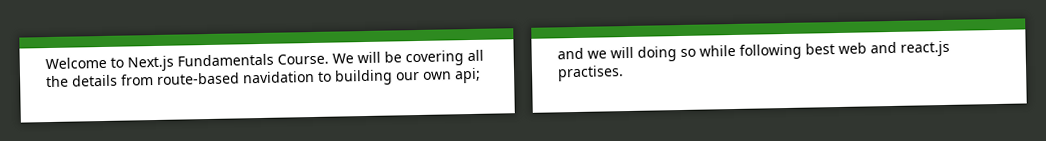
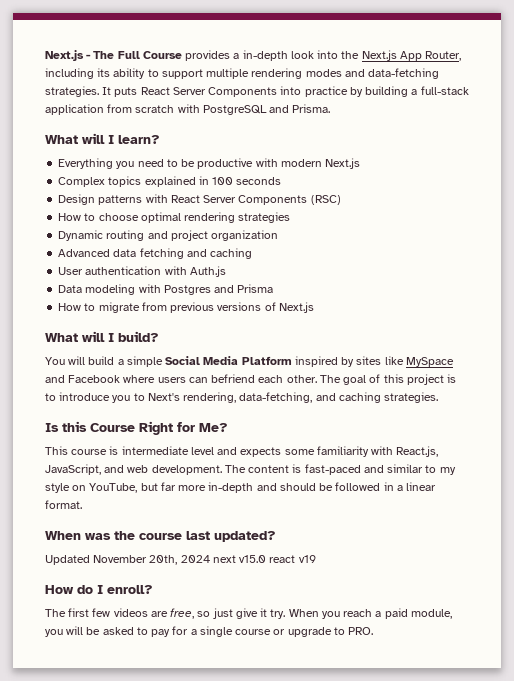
[45,49,484,72] [46,67,481,88] [557,40,950,62] [557,65,624,82] Welcome to Next.js Fundamentals Course. We will be covering all the details from route-based navidation to building our own api; and we will doing so while following best web and react.js practises. -> [45,50,462,61] [45,68,440,79] [45,86,469,97] [45,104,331,115] [45,133,160,144] [58,158,361,169] [58,176,282,187] [58,194,341,205] [58,212,291,223] [58,230,279,241] [58,248,253,259] [58,266,226,277] [58,284,274,295] [58,302,314,313] [45,331,159,342] [45,356,454,367] [45,374,457,385] [45,392,439,403] [45,421,228,435] [45,446,439,457] [45,464,456,475] [45,482,437,493] [45,500,82,509] [45,531,276,542] [45,555,316,565] [45,585,153,594] [45,608,452,619] [45,626,374,637] Next.js - The Full Course provides a in-depth look into the Next.js App Router, including its ability to support multiple rendering modes and data-fetching strategies. It puts React Server Components into practice by building a full-stack application from scratch with PostgreSQL and Prisma. // What will I learn? // Everything you need to be productive with modern Next.js // Complex topics explained in 100 seconds // Design patterns with React Server Components (RSC) // How to choose optimal rendering strategies // Dynamic routing and project organization // Advanced data fetching and caching // User authentication with Auth.js // Data modeling with Postgres and Prisma // How to migrate from previous versions of Next.js // What will I build? // You will build a simple Social Media Platform inspired by sites like MySpace and Facebook where users can befriend each other. The goal of this project is to introduce you to Next's rendering, data-fetching, and caching strategies. // Is this Course Right for Me? // This course is intermediate level and expects some familiarity with React.js, JavaScript, and web development. The content is fast-paced and similar to my style on YouTube, but far more in-depth and should be followed in a linear format. // When was the course last updated? // Updated November 20th, 2024 next v15.0 react v19 // How do I enroll? // The first few videos are free, so just give it try. When you reach a paid module, you will be asked to pay for a single course or upgrade to PRO.

